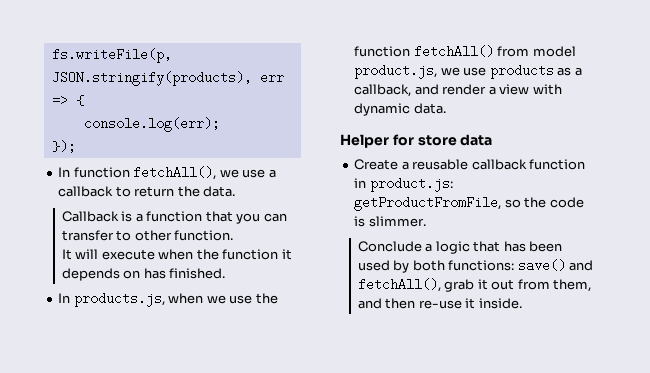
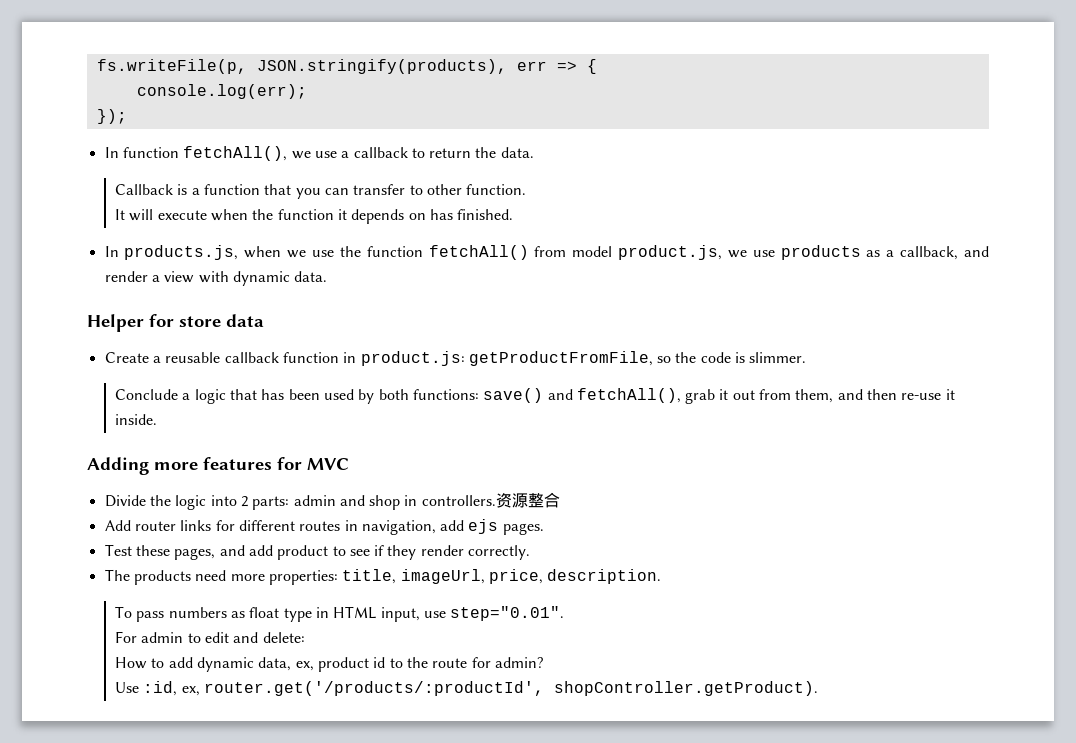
(522, 303) none -> [87,457,349,475] [104,492,560,510] [104,519,544,535] [104,544,531,560] [104,569,662,585] [115,606,565,622] [115,631,305,643] [115,657,543,672] [115,681,818,696] // Adding more features for MVC // Divide the logic into 2 parts: admin and shop in controllers.资源整合 // Add router links for different routes in navigation, add ejs pages. // Test these pages, and add product to see if they render correctly. // The products need more properties: title, imageUrl, price, description. // To pass numbers as float type in HTML input, use step="0.01". // For admin to edit and delete: // How to add dynamic data, ex, product id to the route for admin? // Use :id, ex, router.get('/products/:productId', shopController.getProduct).

